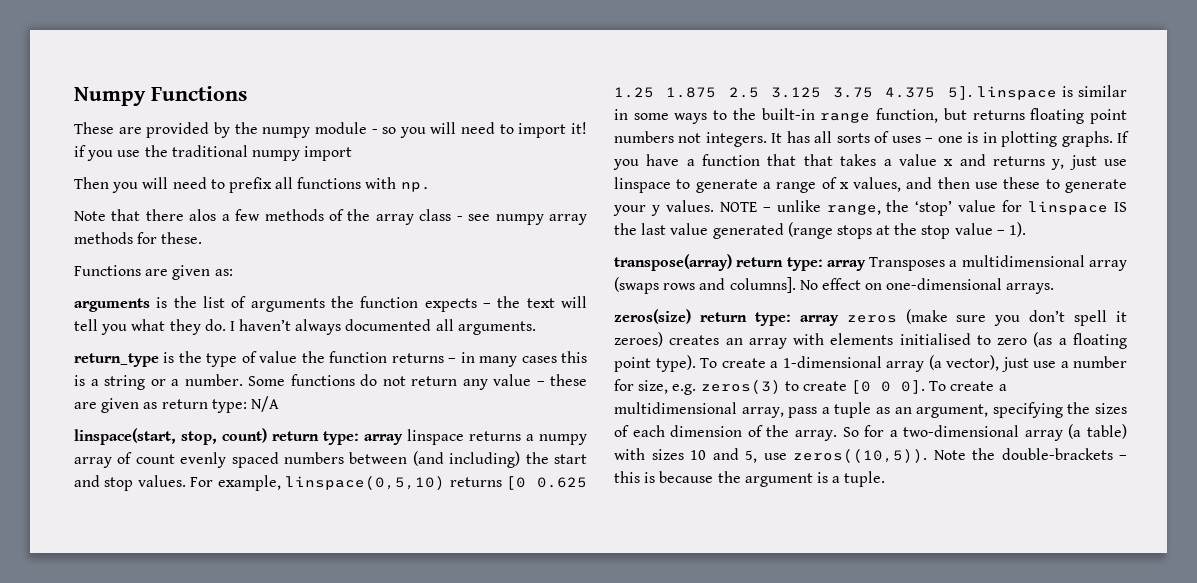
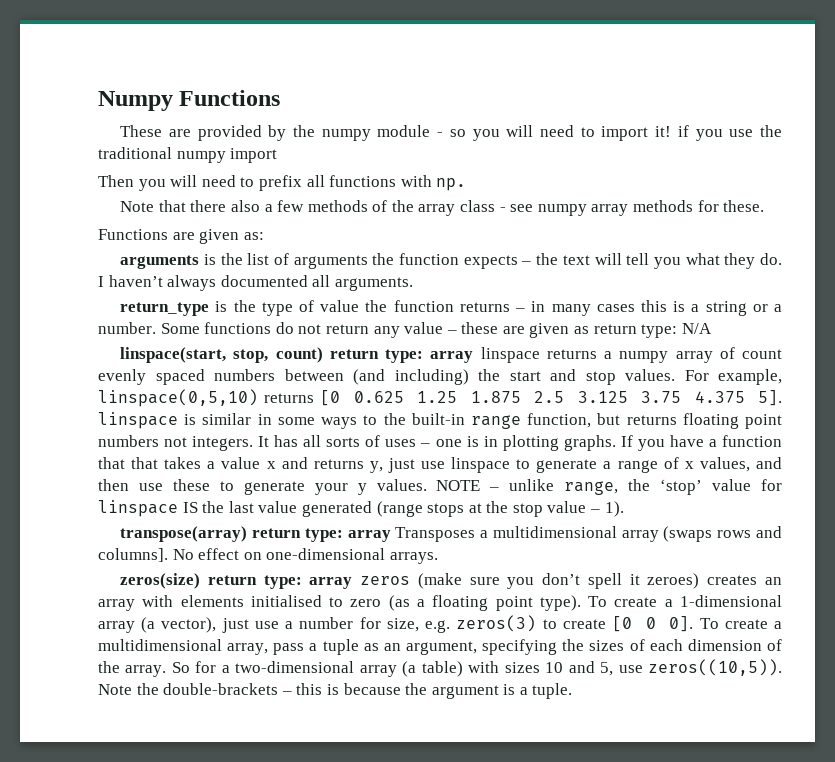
[189,209,217,221] alos -> [230,200,260,212] also

